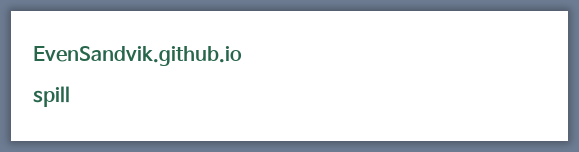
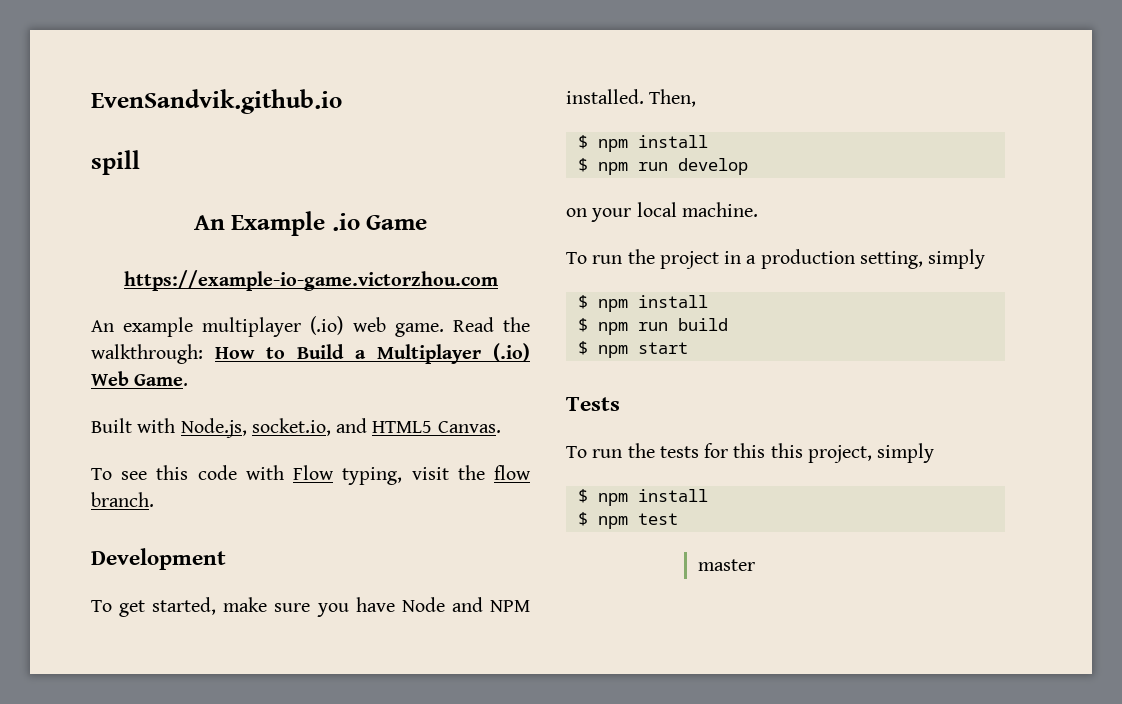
(70, 96) none -> [193,211,428,236] [123,270,498,291] [91,316,530,337] [91,343,530,364] [91,371,189,386] [91,418,501,438] [91,465,531,485] [91,492,154,507] [91,548,226,570] [91,597,530,617] [566,89,697,107] [577,135,708,152] [577,158,748,175] [566,202,758,222] [566,249,986,269] [577,295,708,312] [577,318,728,335] [577,341,688,358] [566,397,620,411] [566,443,935,463] [577,489,708,506] [577,512,678,529] [697,559,755,571] // An Example .io Game // https://example-io-game.victorzhou.com // An example multiplayer (.io) web game. Read the walkthrough: How to Build a Multiplayer (.io) Web Game. // Built with Node.js, socket.io, and HTML5 Canvas. // To see this code with Flow typing, visit the flow branch. // Development // To get started, make sure you have Node and NPM installed. Then, // $ npm install // $ npm run develop // on your local machine. // To run the project in a production setting, simply // $ npm install // $ npm run build // $ npm start // Tests // To run the tests for this this project, simply // $ npm install // $ npm test // master

